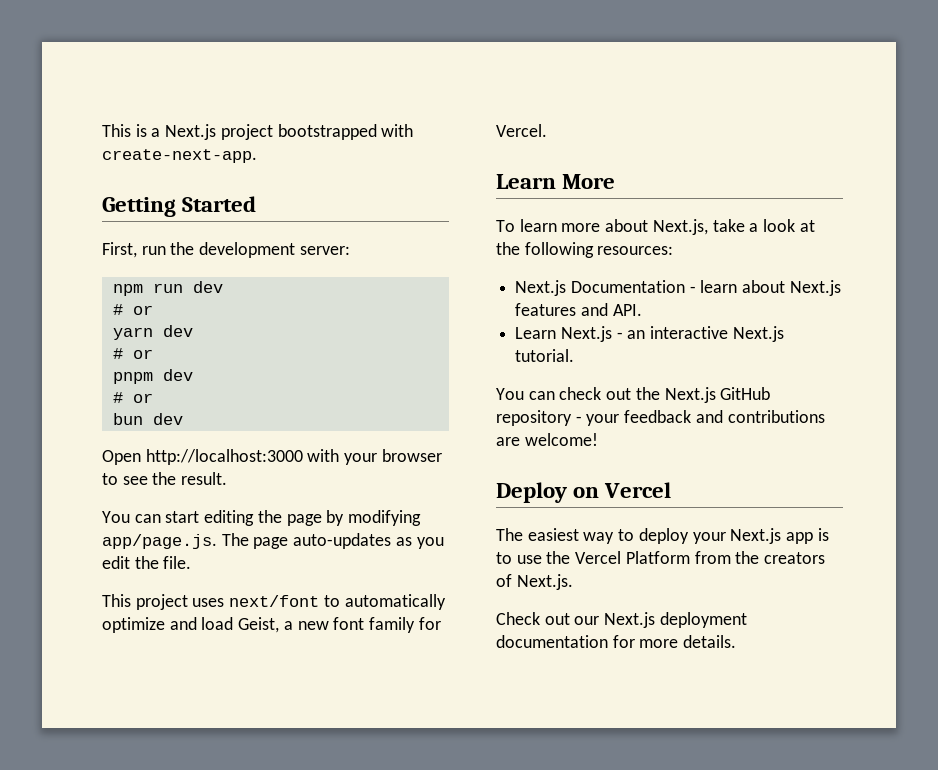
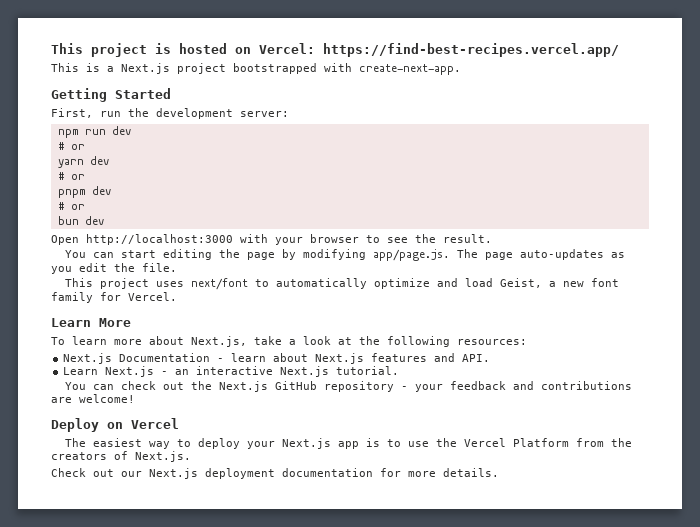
[102,124,131,137] This -> [51,43,619,57] [51,63,79,72] This project is hosted on Vercel: https://find-best-recipes.vercel.app/ // This

